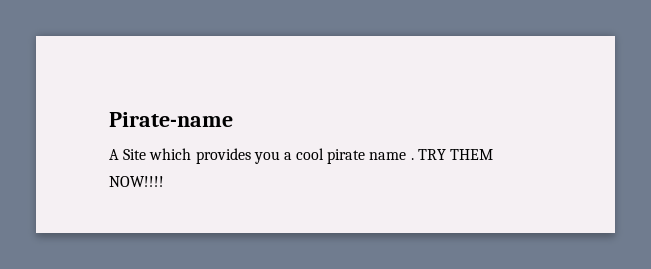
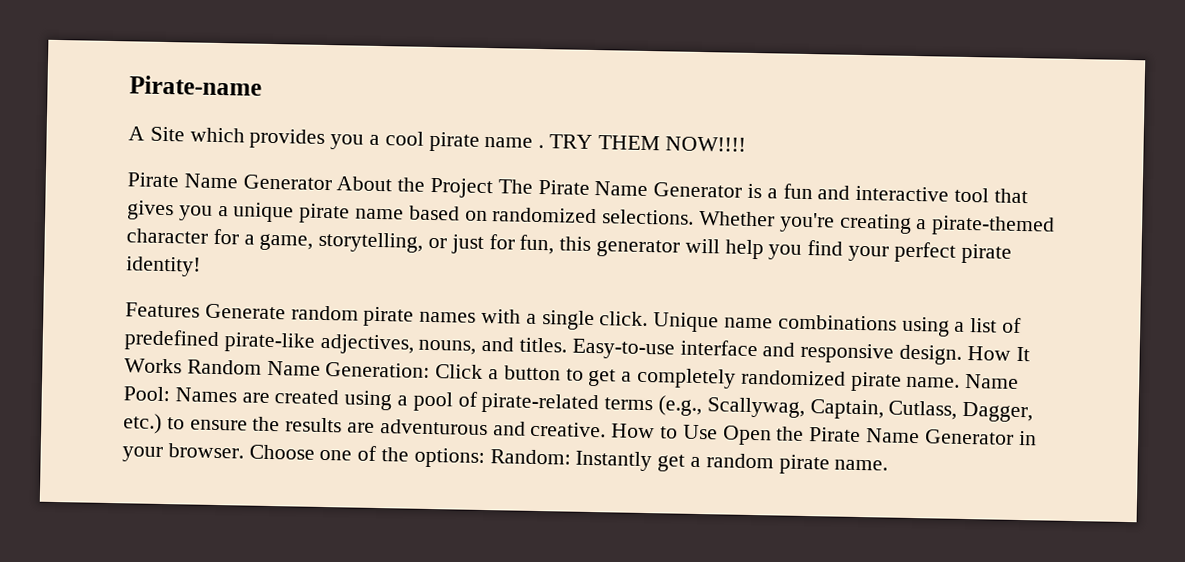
(164, 181) none -> [127,172,1028,204] [127,200,1056,237] [126,228,1012,264] [126,256,201,277] [125,302,1023,337] [124,329,1030,365] [124,358,1020,392] [123,386,1034,423] [123,413,1037,446] [122,443,889,475] // Pirate Name Generator About the Project The Pirate Name Generator is a fun and interactive tool that gives you a unique pirate name based on randomized selections. Whether you're creating a pirate-themed character for a game, storytelling, or just for fun, this generator will help you find your perfect pirate identity! // Features Generate random pirate names with a single click. Unique name combinations using a list of predefined pirate-like adjectives, nouns, and titles. Easy-to-use interface and responsive design. How It Works Random Name Generation: Click a button to get a completely randomized pirate name. Name Pool: Names are created using a pool of pirate-related terms (e.g., Scallywag, Captain, Cutlass, Dagger, etc.) to ensure the results are adventurous and creative. How to Use Open the Pirate Name Generator in your browser. Choose one of the options: Random: Instantly get a random pirate name.

